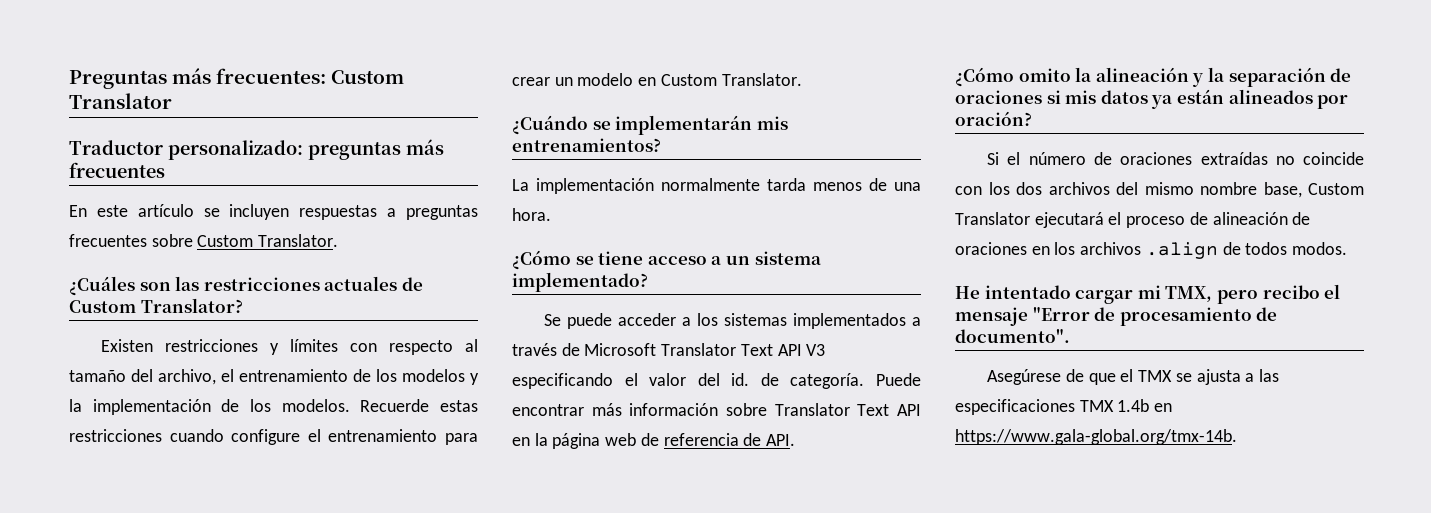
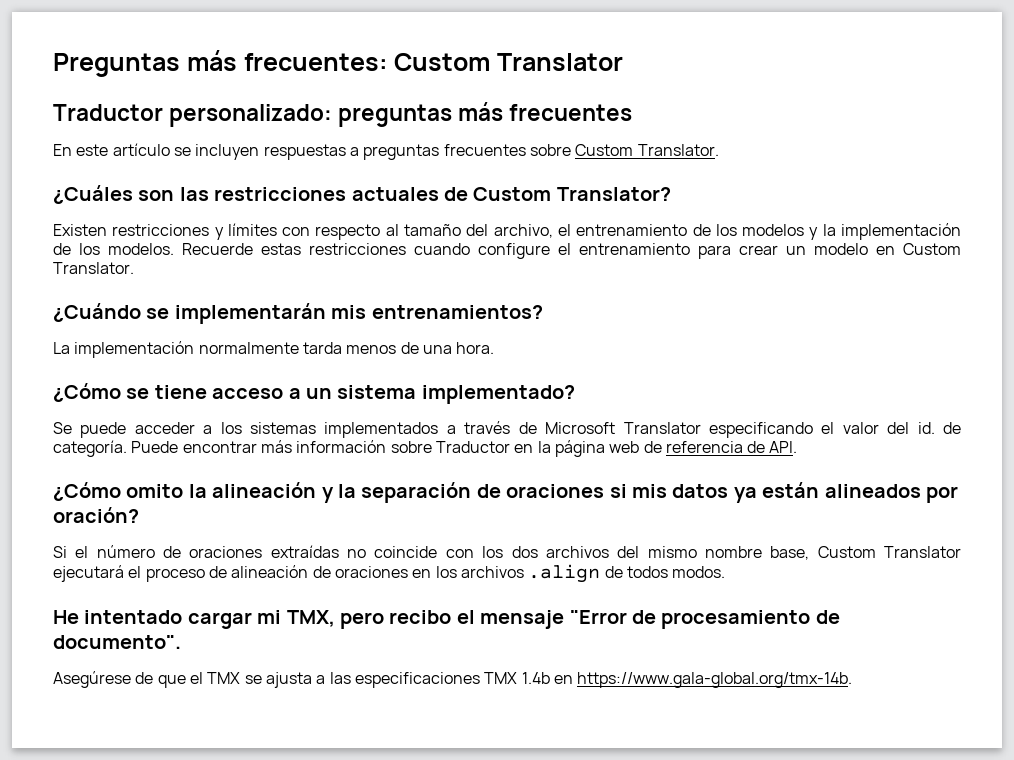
[740,344,826,356] Text API V3 -> (701, 428) none
[774,403,921,416] Translator Text API -> [435,441,510,453] Traductor

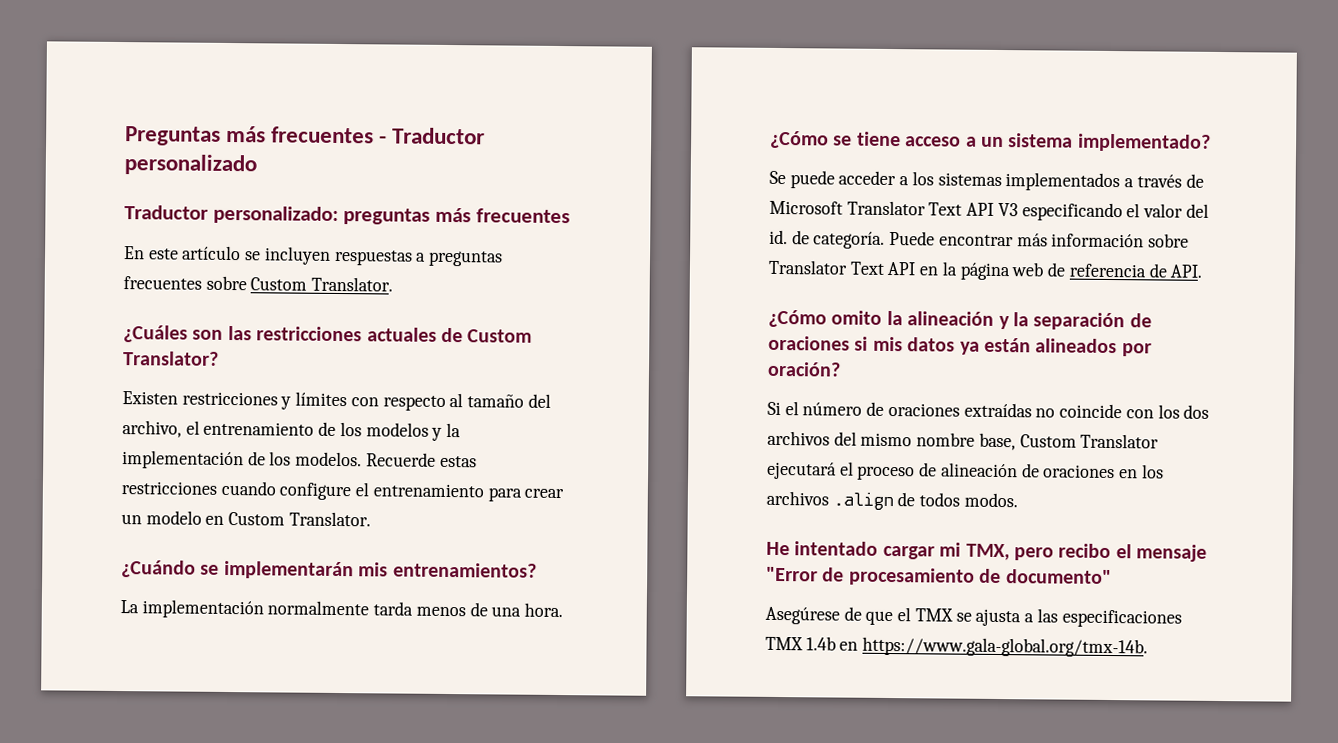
[243,53,623,71] frecuentes: Custom Translator -> [271,126,486,145] [124,154,257,176] frecuentes - Traductor personalizado
(701, 428) none -> [928,202,1018,217] Text API V3
[435,441,510,453] Traductor -> [768,259,917,276] Translator Text API
[53,635,181,649] documento". -> [1005,569,1112,585] documento"

